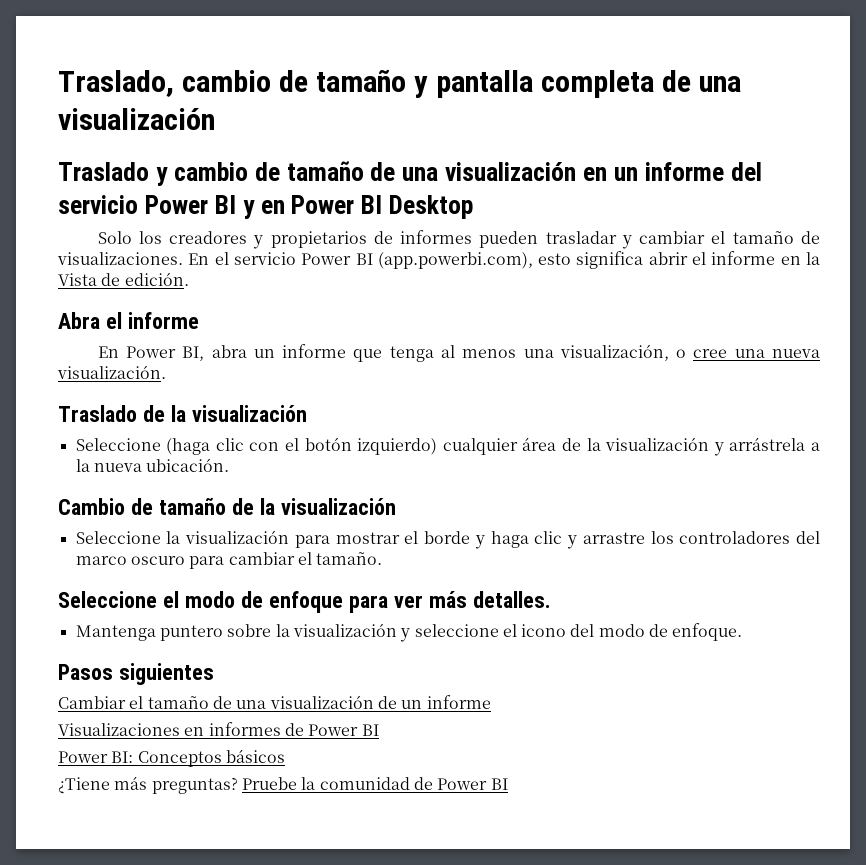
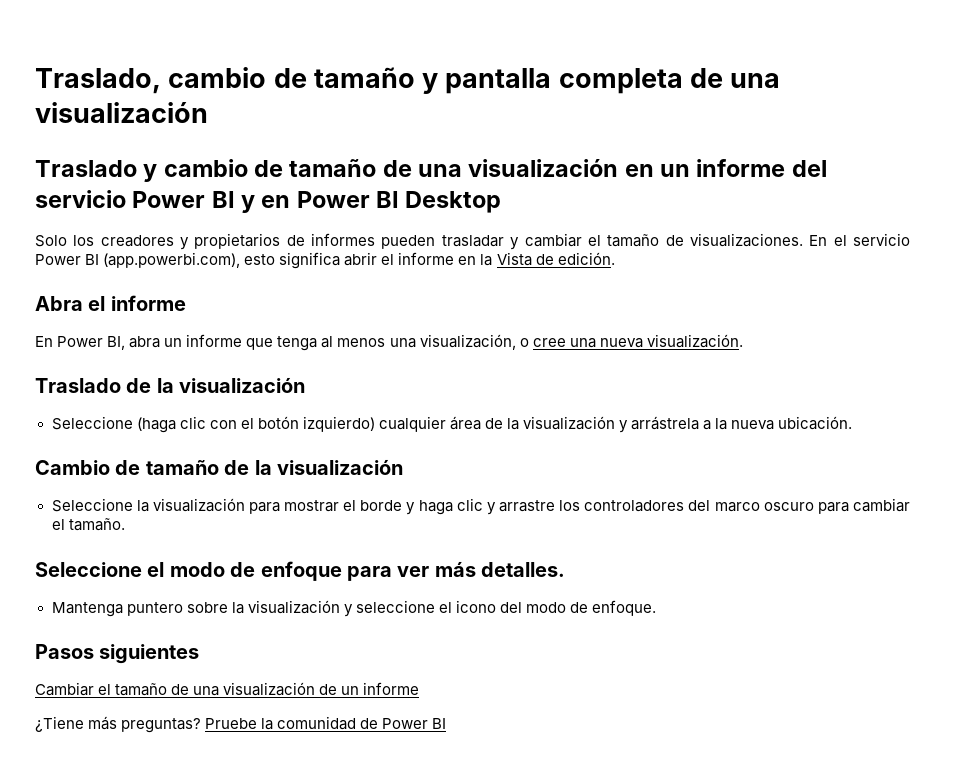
[58,722,379,736] [58,749,285,767] // Visualizaciones en informes de Power BI // Power BI: Conceptos básicos -> (420, 688) none

